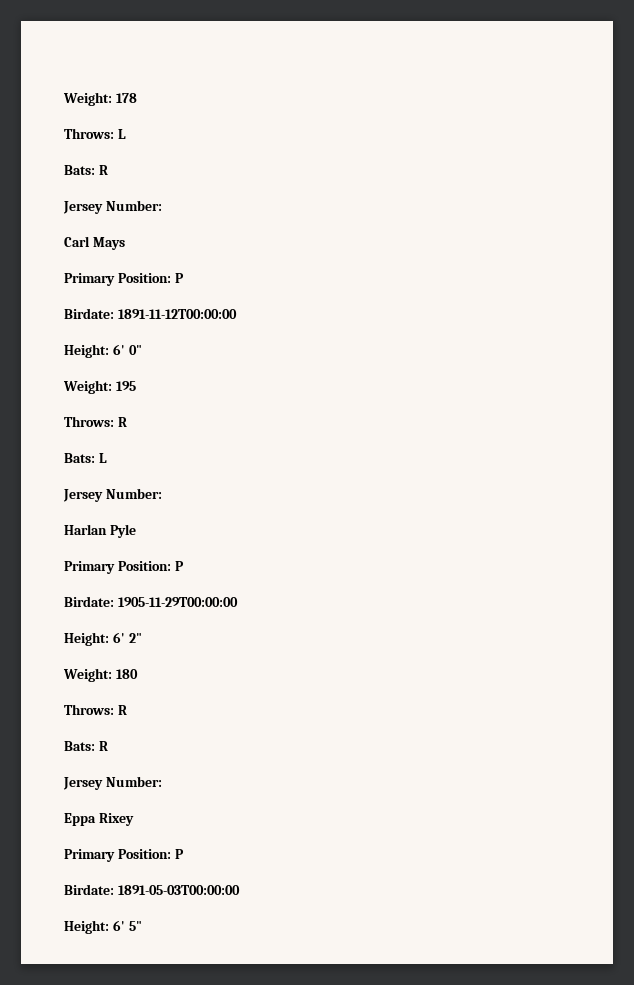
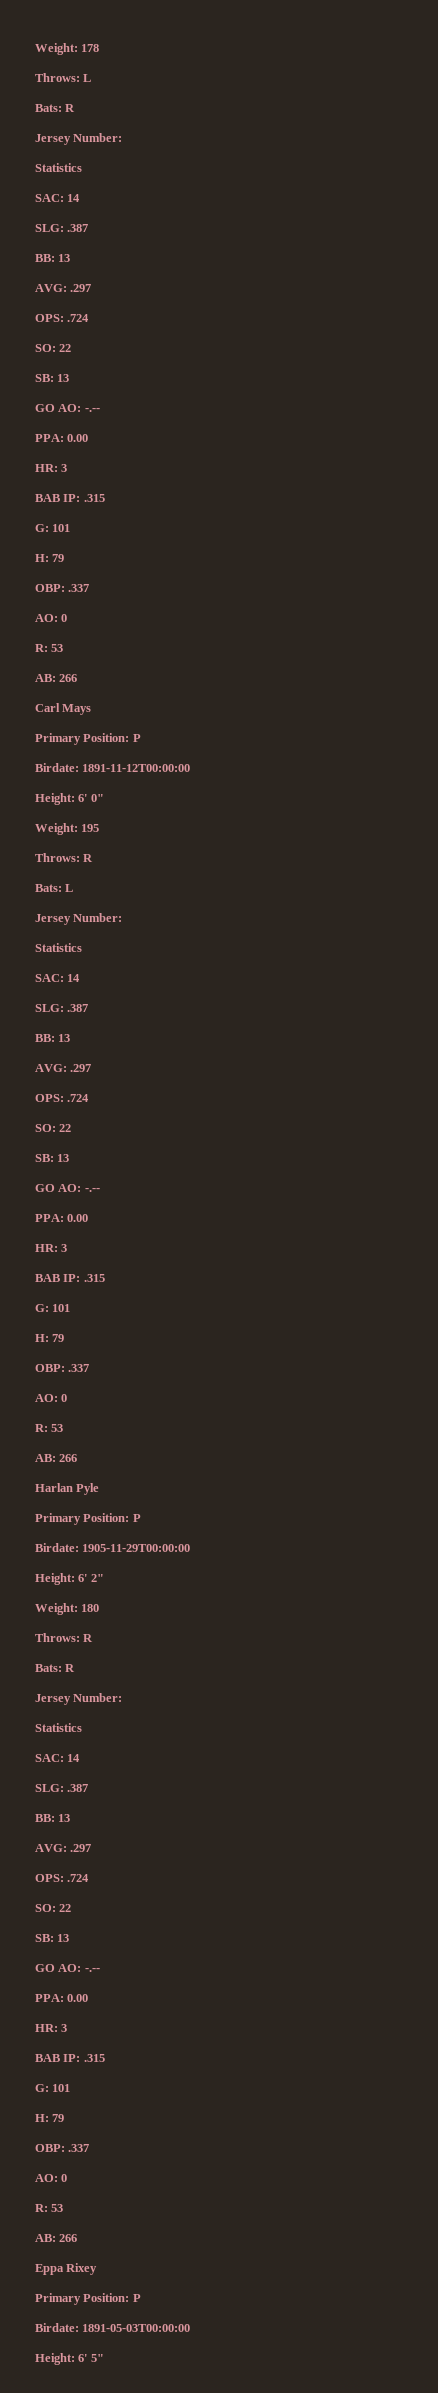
(162, 205) none -> [35,163,82,172] [35,194,81,202] [35,224,89,232] [35,254,71,262] [35,284,92,292] [35,314,90,322] [35,344,72,352] [35,374,70,382] [35,404,100,412] [35,434,89,442] [35,464,68,472] [35,494,105,502] [35,524,71,532] [35,554,65,562] [35,584,90,592] [35,614,68,622] [35,644,64,652] [35,674,78,682] // Statistics // SAC: 14 // SLG: .387 // BB: 13 // AVG: .297 // OPS: .724 // SO: 22 // SB: 13 // GO AO: -.-- // PPA: 0.00 // HR: 3 // BAB IP: .315 // G: 101 // H: 79 // OBP: .337 // AO: 0 // R: 53 // AB: 266
(162, 493) none -> [35,943,82,952] [35,974,81,982] [35,1004,89,1012] [35,1034,71,1042] [35,1064,92,1072] [35,1094,90,1102] [35,1124,72,1132] [35,1154,70,1162] [35,1184,100,1192] [35,1214,89,1222] [35,1244,68,1252] [35,1274,105,1282] [35,1304,71,1312] [35,1334,65,1342] [35,1364,90,1372] [35,1394,68,1402] [35,1424,64,1432] [35,1454,78,1462] // Statistics // SAC: 14 // SLG: .387 // BB: 13 // AVG: .297 // OPS: .724 // SO: 22 // SB: 13 // GO AO: -.-- // PPA: 0.00 // HR: 3 // BAB IP: .315 // G: 101 // H: 79 // OBP: .337 // AO: 0 // R: 53 // AB: 266
(162, 781) none -> [35,1723,82,1732] [35,1754,81,1762] [35,1784,89,1792] [35,1814,71,1822] [35,1844,92,1852] [35,1874,90,1882] [35,1904,72,1912] [35,1934,70,1942] [35,1964,100,1972] [35,1994,89,2002] [35,2024,68,2032] [35,2054,105,2062] [35,2084,71,2092] [35,2114,65,2122] [35,2144,90,2152] [35,2174,68,2182] [35,2204,64,2212] [35,2234,78,2242] // Statistics // SAC: 14 // SLG: .387 // BB: 13 // AVG: .297 // OPS: .724 // SO: 22 // SB: 13 // GO AO: -.-- // PPA: 0.00 // HR: 3 // BAB IP: .315 // G: 101 // H: 79 // OBP: .337 // AO: 0 // R: 53 // AB: 266

